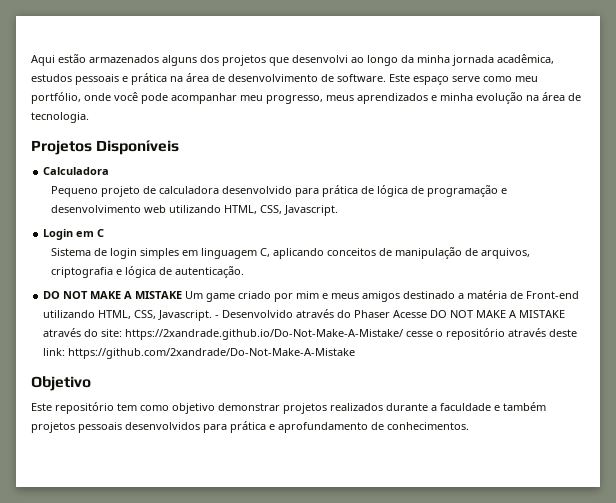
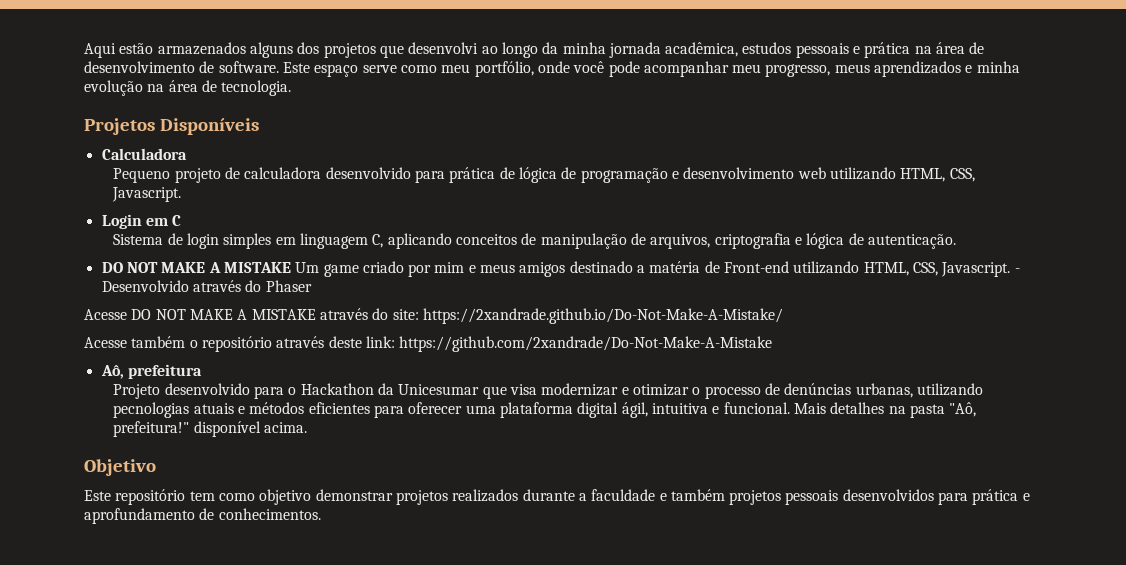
(391, 314) none -> (312, 286) //
[406,331,434,337] cesse -> [84,336,186,348] // Acesse também
(356, 353) none -> [100,364,202,379] [113,383,983,399] [113,402,977,418] [113,421,308,437] // Aô, prefeitura // Projeto desenvolvido para o Hackathon da Unicesumar que visa modernizar e otimizar o processo de denúncias urbanas, utilizando pecnologias atuais e métodos eficientes para oferecer uma plataforma digital ágil, intuitiva e funcional. Mais detalhes na pasta "Aô, prefeitura!" disponível acima.

